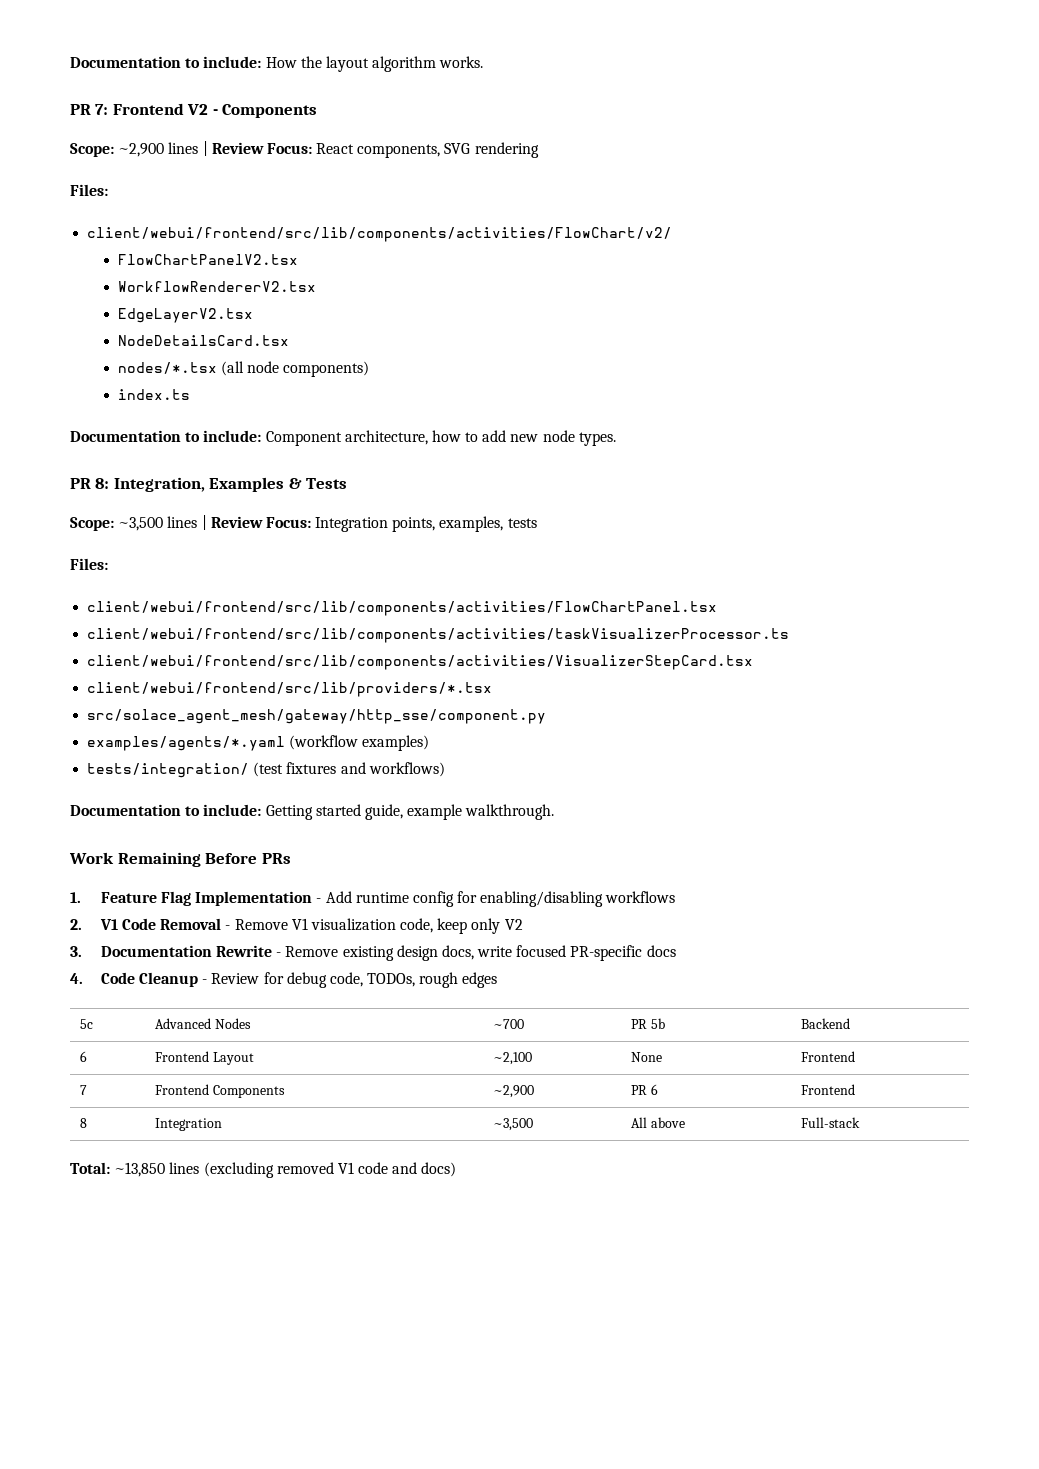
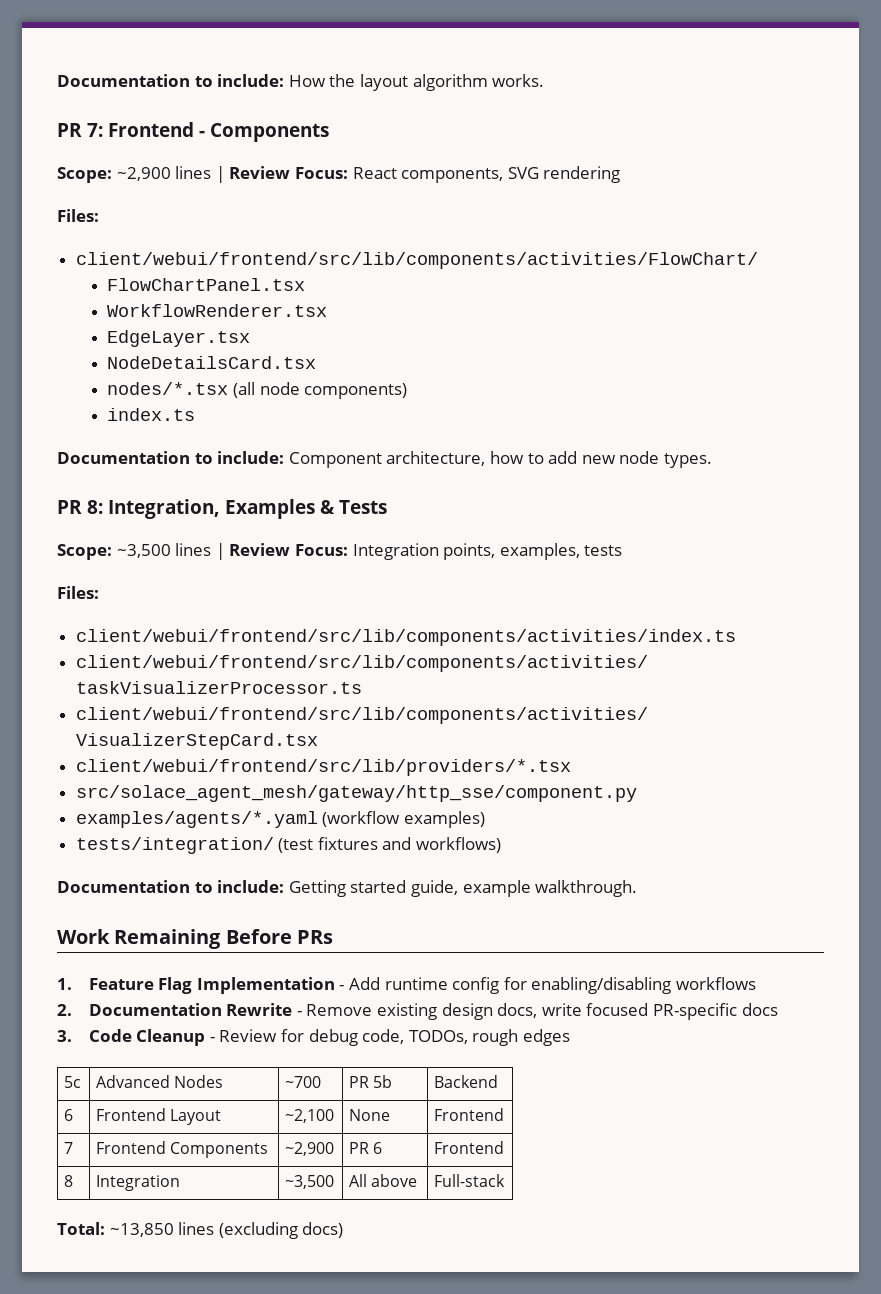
[187,104,209,115] V2 -> (194, 129) none
[87,227,673,242] [117,254,298,265] [117,281,316,292] [117,308,253,323] client/webui/frontend/src/lib/components/activities/FlowChart/v2/ // FlowChartPanelV2.tsx // WorkflowRendererV2.tsx // EdgeLayerV2.tsx -> [75,252,758,269] [107,278,306,291] [107,304,328,317] [107,330,251,347] client/webui/frontend/src/lib/components/activities/FlowChart/ // FlowChartPanel.tsx // WorkflowRenderer.tsx // EdgeLayer.tsx
[87,601,718,616] client/webui/frontend/src/lib/components/activities/FlowChartPanel.tsx -> [75,629,736,646] client/webui/frontend/src/lib/components/activities/index.ts
[99,918,523,934] [70,946,82,957] V1 Code Removal - Remove V1 visualization code, keep only V2 // 3. -> (72, 1010) none
[70,973,83,984] 4. -> [57,1030,72,1042] 3.
[276,1162,418,1174] removed V1 code and -> (298, 1230) none

